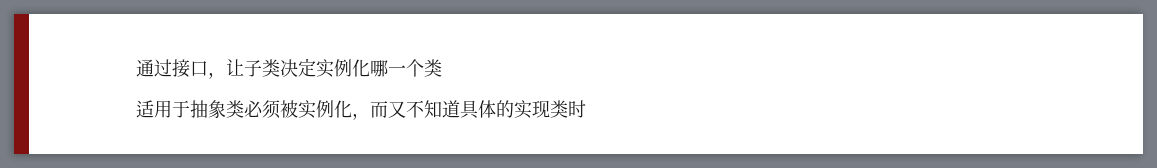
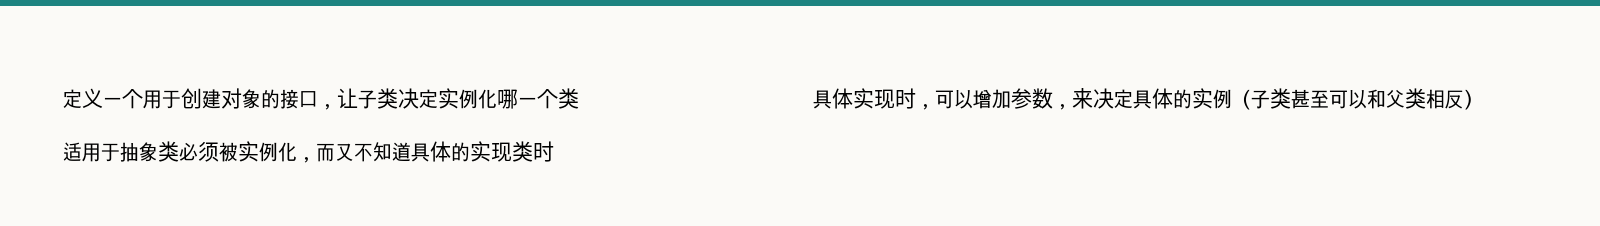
[135,59,172,77] 通过 -> [63,88,280,109] 定义一个用于创建对象的
(586, 109) none -> [813,88,1483,110] // 具体实现时，可以增加参数，来决定具体的实例（子类甚至可以和父类相反）

